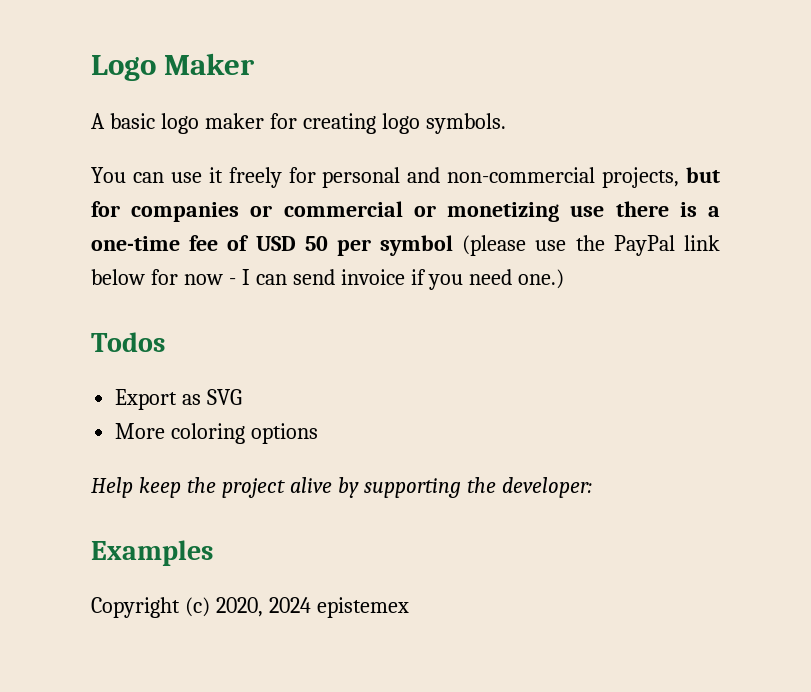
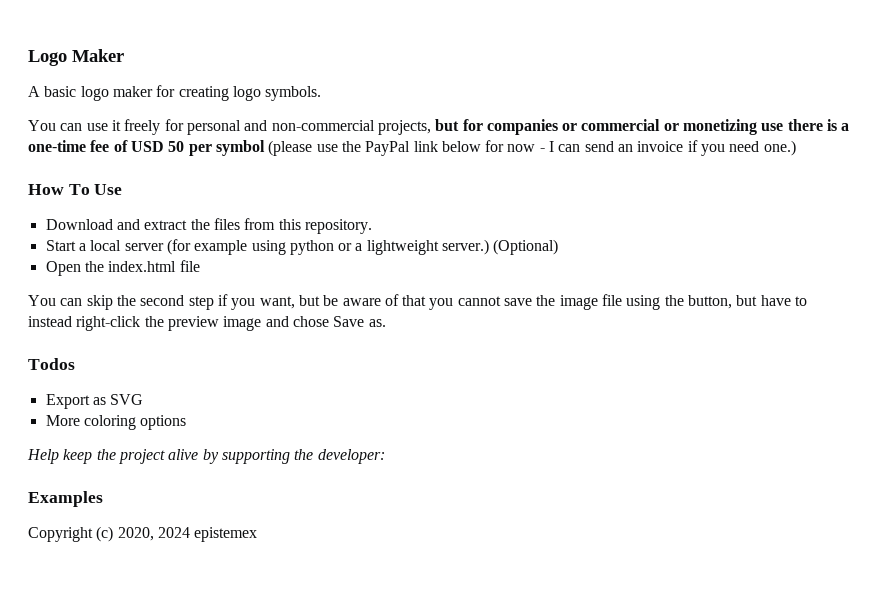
(335, 277) none -> [618,144,634,152] an
(565, 279) none -> [28,184,123,195] [45,218,372,234] [45,239,559,255] [45,260,200,276] [28,294,808,310] [28,316,386,331] // How To Use // Download and extract the files from this repository. // Start a local server (for example using python or a lightweight server.) (Optional) // Open the index.html file // You can skip the second step if you want, but be aware of that you cannot save the image file using the button, but have to instead right-click the preview image and chose Save as.

